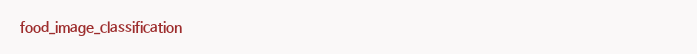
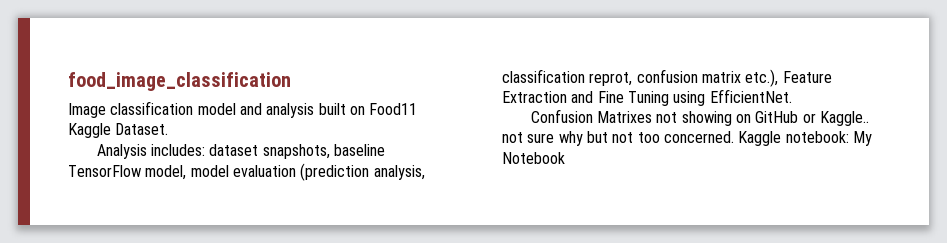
(182, 28) none -> [68,101,418,118] [68,123,169,138] [96,144,385,159] [68,163,425,181] [502,69,832,87] [502,89,792,106] [530,109,869,126] [502,131,872,146] [502,152,565,164] // Image classification model and analysis built on Food11 Kaggle Dataset. // Analysis includes: dataset snapshots, baseline TensorFlow model, model evaluation (prediction analysis, classification reprot, confusion matrix etc.), Feature Extraction and Fine Tuning using EfficientNet. // Confusion Matrixes not showing on GitHub or Kaggle.. not sure why but not too concerned. Kaggle notebook: My Notebook

